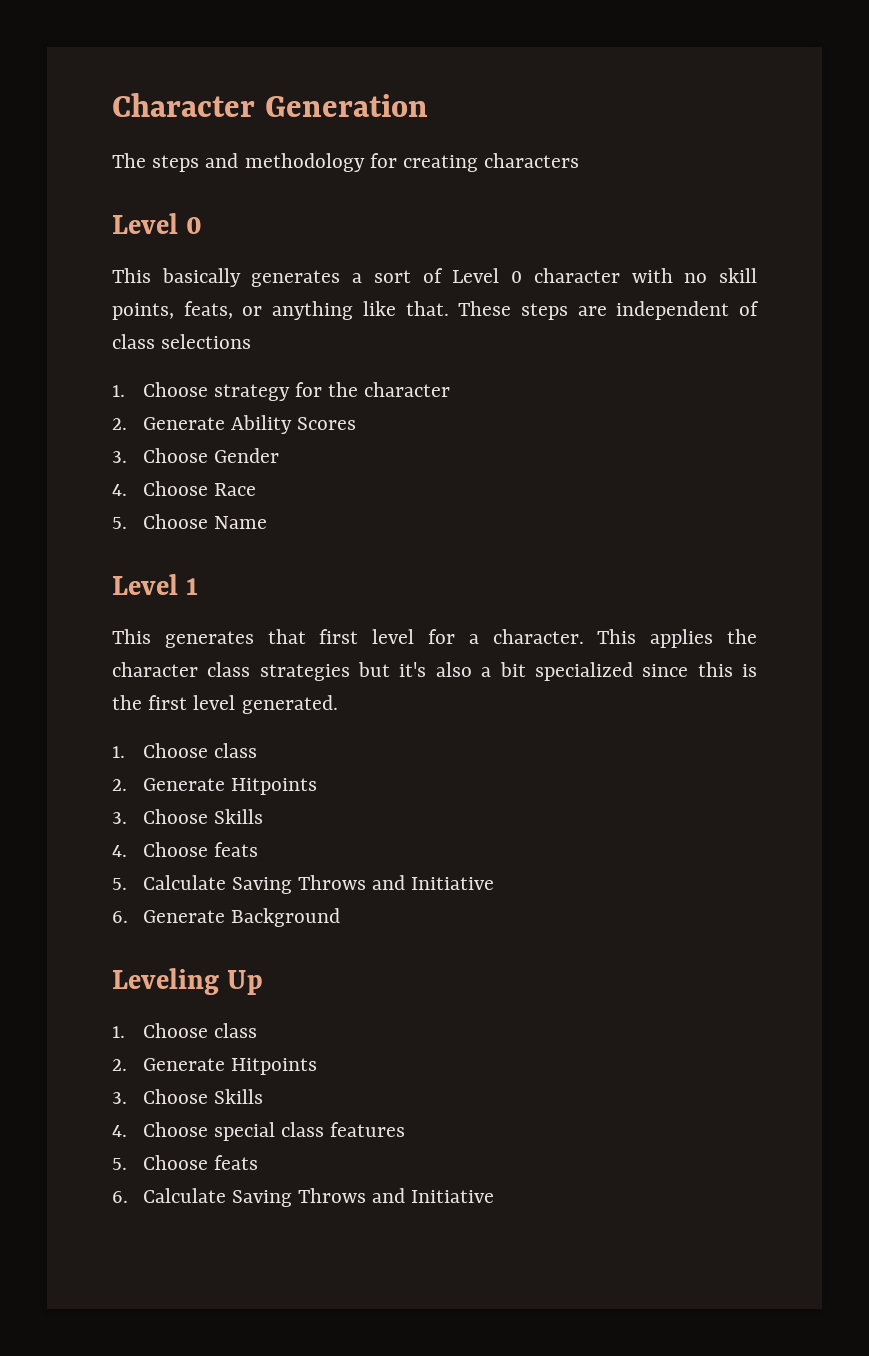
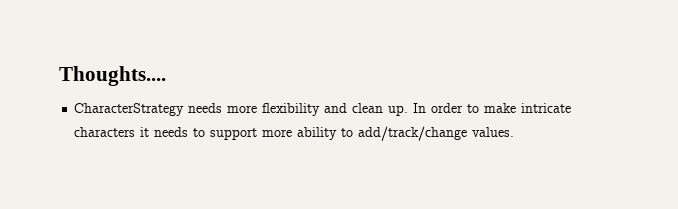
[112,93,428,117] [112,153,580,172] [112,213,203,234] [112,268,758,287] [112,301,759,320] [112,334,252,349] [112,382,451,401] [112,415,357,434] [112,448,279,463] [112,481,256,496] [112,514,267,529] [112,574,199,595] [112,629,757,648] [112,662,758,681] [112,695,338,714] [112,743,257,758] [112,778,317,795] [112,809,263,824] [112,842,258,857] [112,875,495,894] [112,908,340,927] [112,968,264,995] [112,1023,257,1038] [112,1058,317,1075] [112,1089,263,1104] [112,1122,406,1141] [112,1155,258,1170] [112,1188,495,1207] Character Generation // The steps and methodology for creating characters // Level 0 // This basically generates a sort of Level 0 character with no skill points, feats, or anything like that. These steps are independent of class selections // 1. Choose strategy for the character // 2. Generate Ability Scores // 3. Choose Gender // 4. Choose Race // 5. Choose Name // Level 1 // This generates that first level for a character. This applies the character class strategies but it's also a bit specialized since this is the first level generated. // 1. Choose class // 2. Generate Hitpoints // 3. Choose Skills // 4. Choose feats // 5. Calculate Saving Throws and Initiative // 6. Generate Background // Leveling Up // 1. Choose class // 2. Generate Hitpoints // 3. Choose Skills // 4. Choose special class features // 5. Choose feats // 6. Calculate Saving Throws and Initiative -> [59,66,166,86] [74,103,572,116] [74,126,515,141] Thoughts.... // CharacterStrategy needs more flexibility and clean up. In order to make intricate characters it needs to support more ability to add/track/change values.

